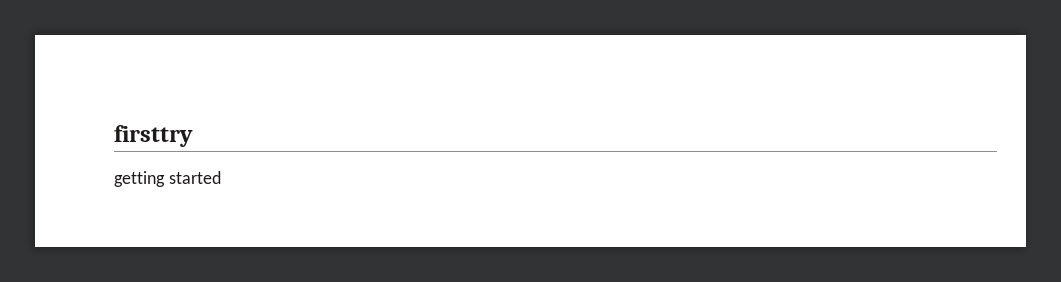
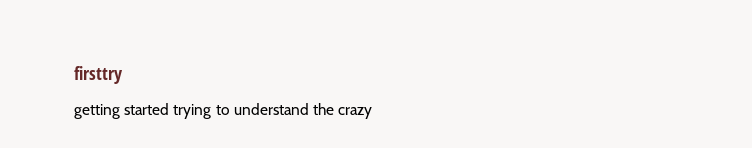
(221, 177) none -> [173,103,373,119] trying to understand the crazy

